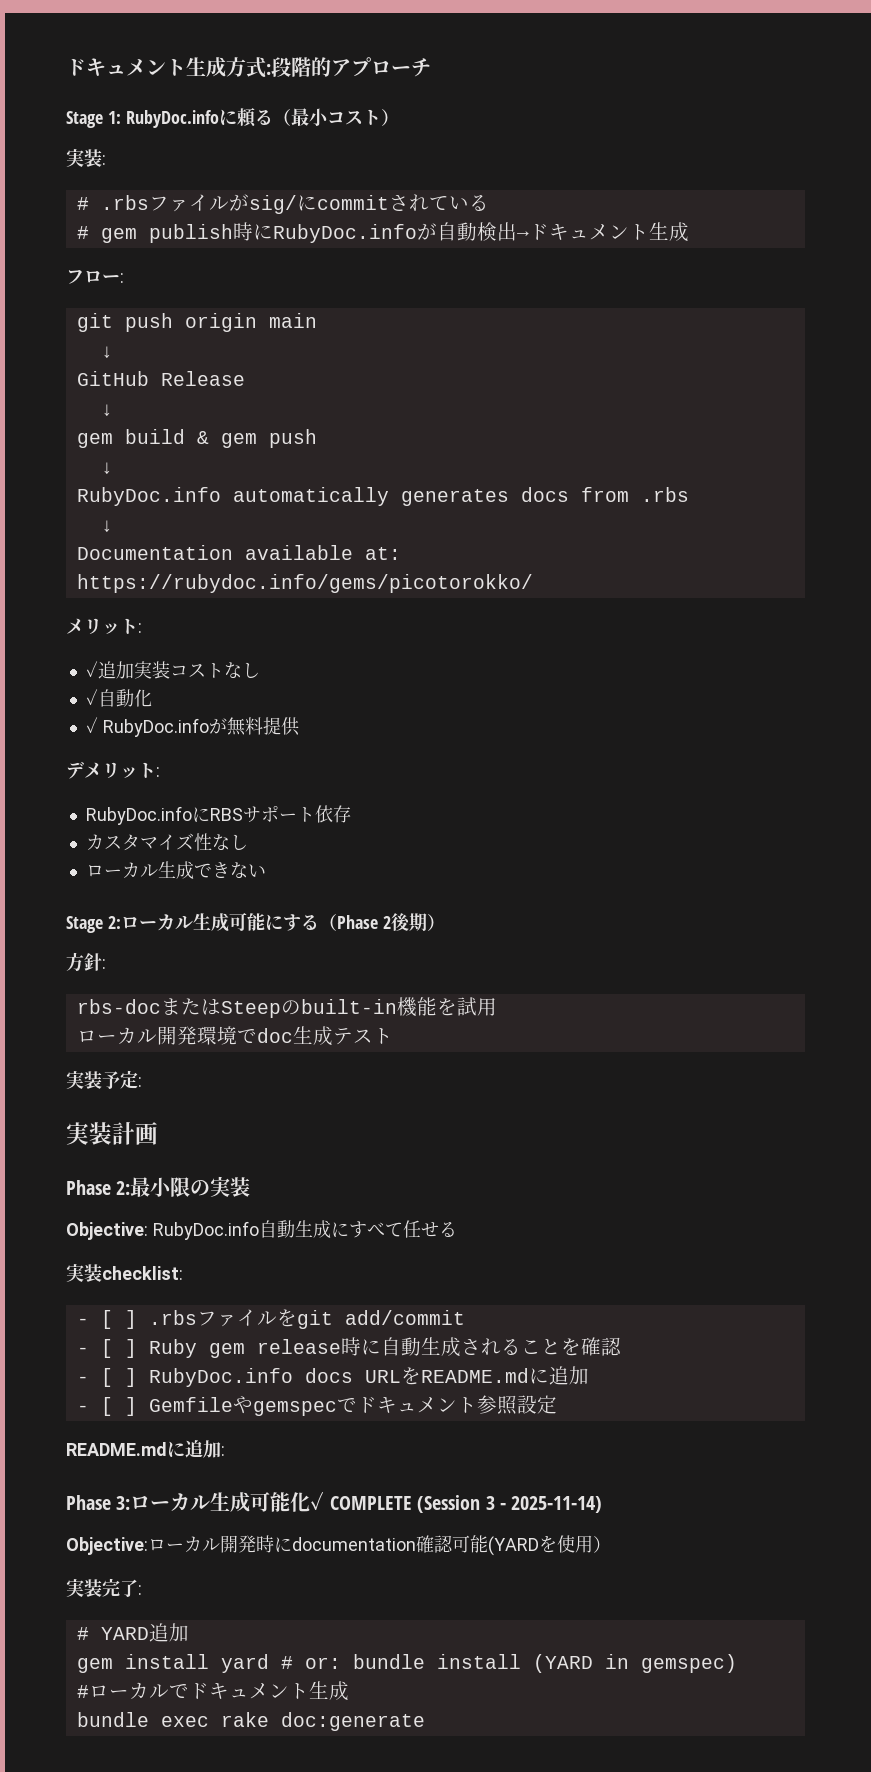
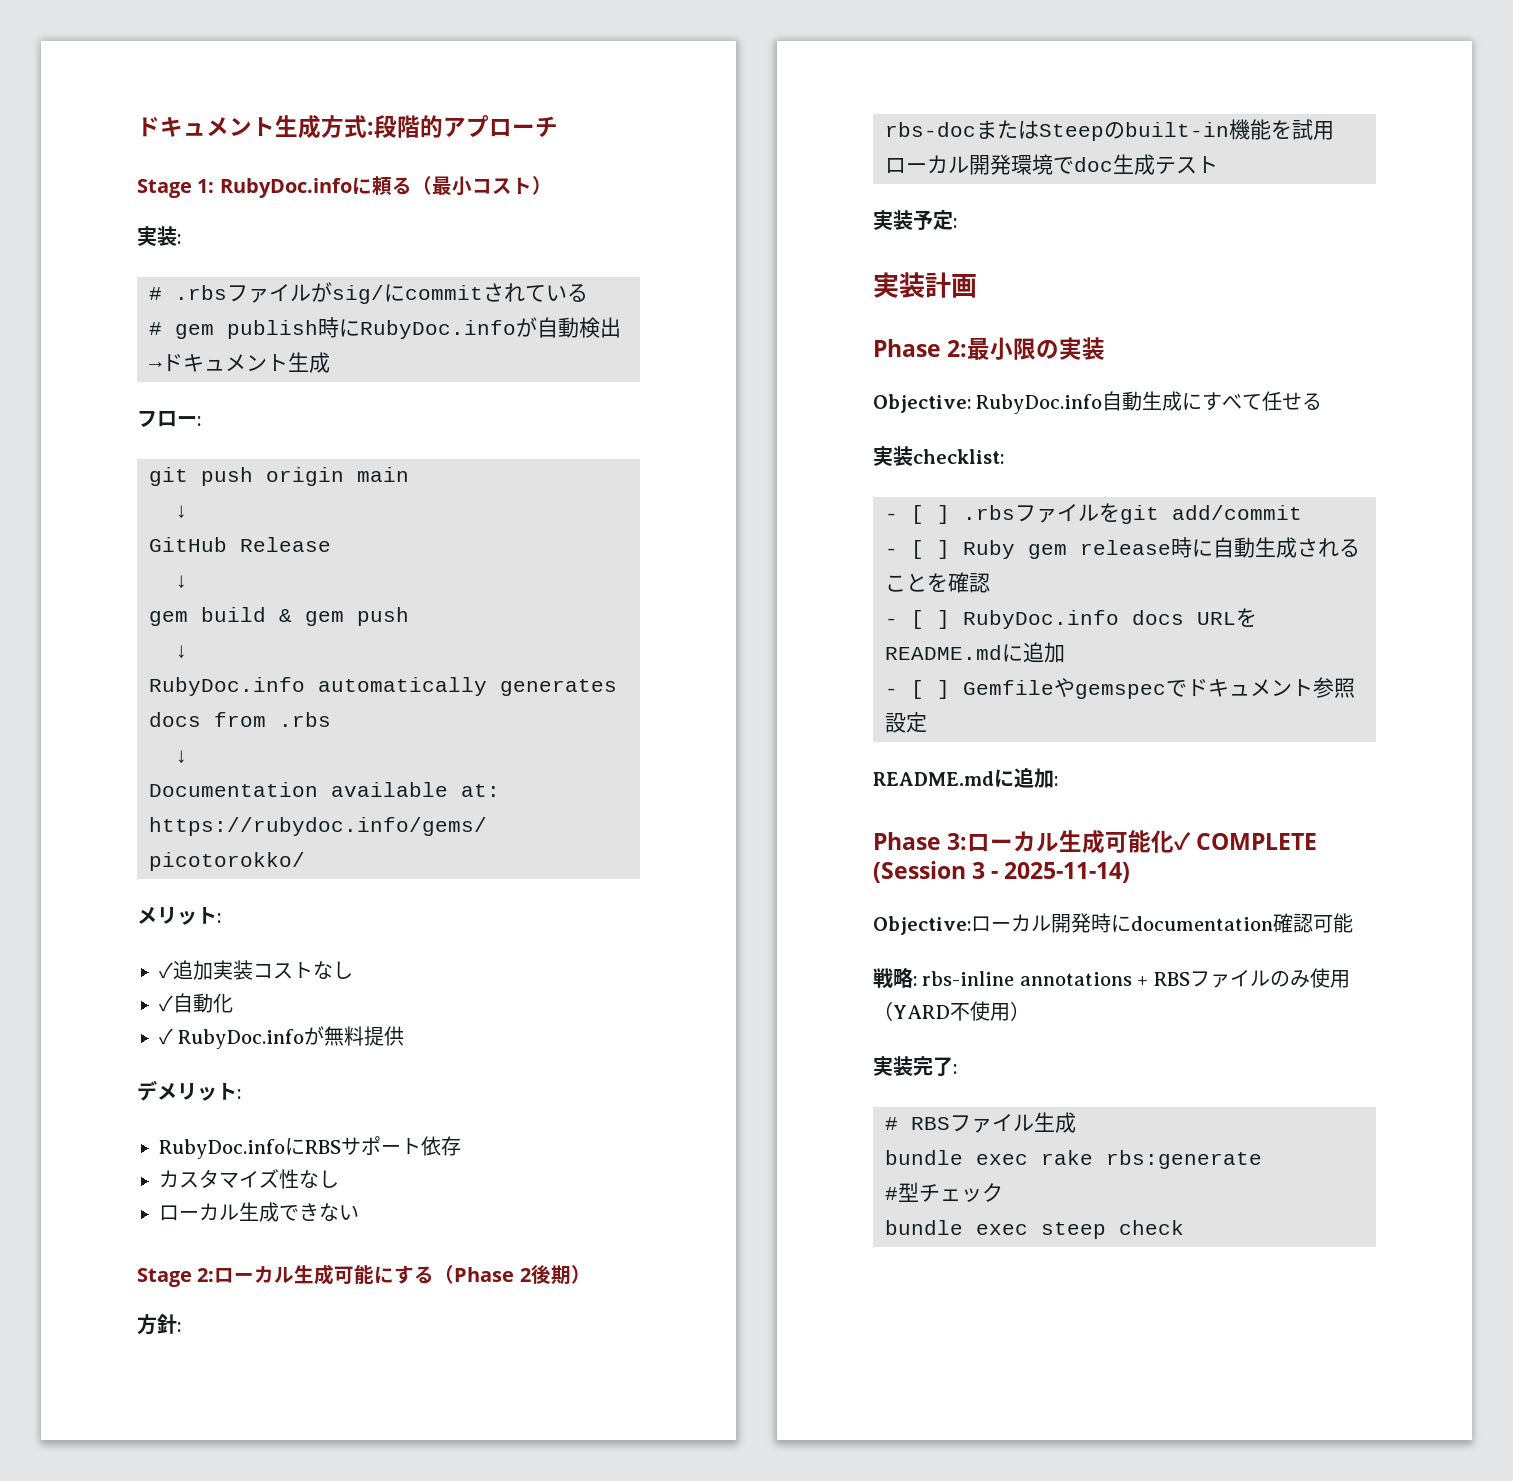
[488,1535,557,1556] (YARDを -> [873,967,1350,988] [873,1001,970,1021] // 戦略: rbs-inline annotations + RBSファイルのみ使用（YARD不
[100,1623,189,1642] [76,1654,737,1673] [76,1681,349,1701] [76,1712,425,1731] YARD追加 // gem install yard # or: bundle install (YARD in gemspec) // #ローカルでドキュメント生成 // bundle exec rake doc:generate -> [911,1112,1076,1133] [885,1150,1262,1169] [885,1182,1003,1202] [885,1220,1184,1239] RBSファイル生成 // bundle exec rake rbs:generate // #型チェック // bundle exec steep check

